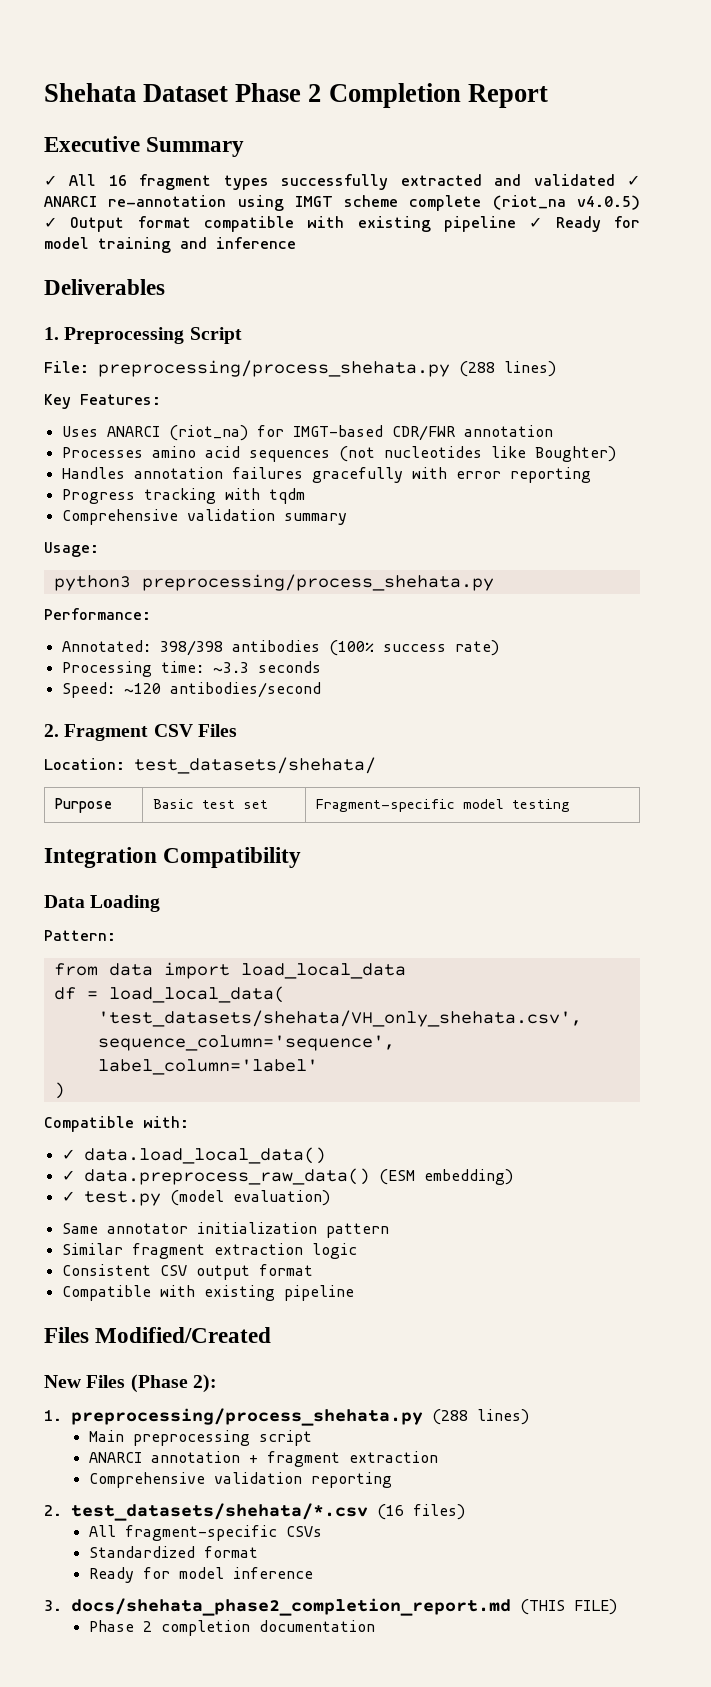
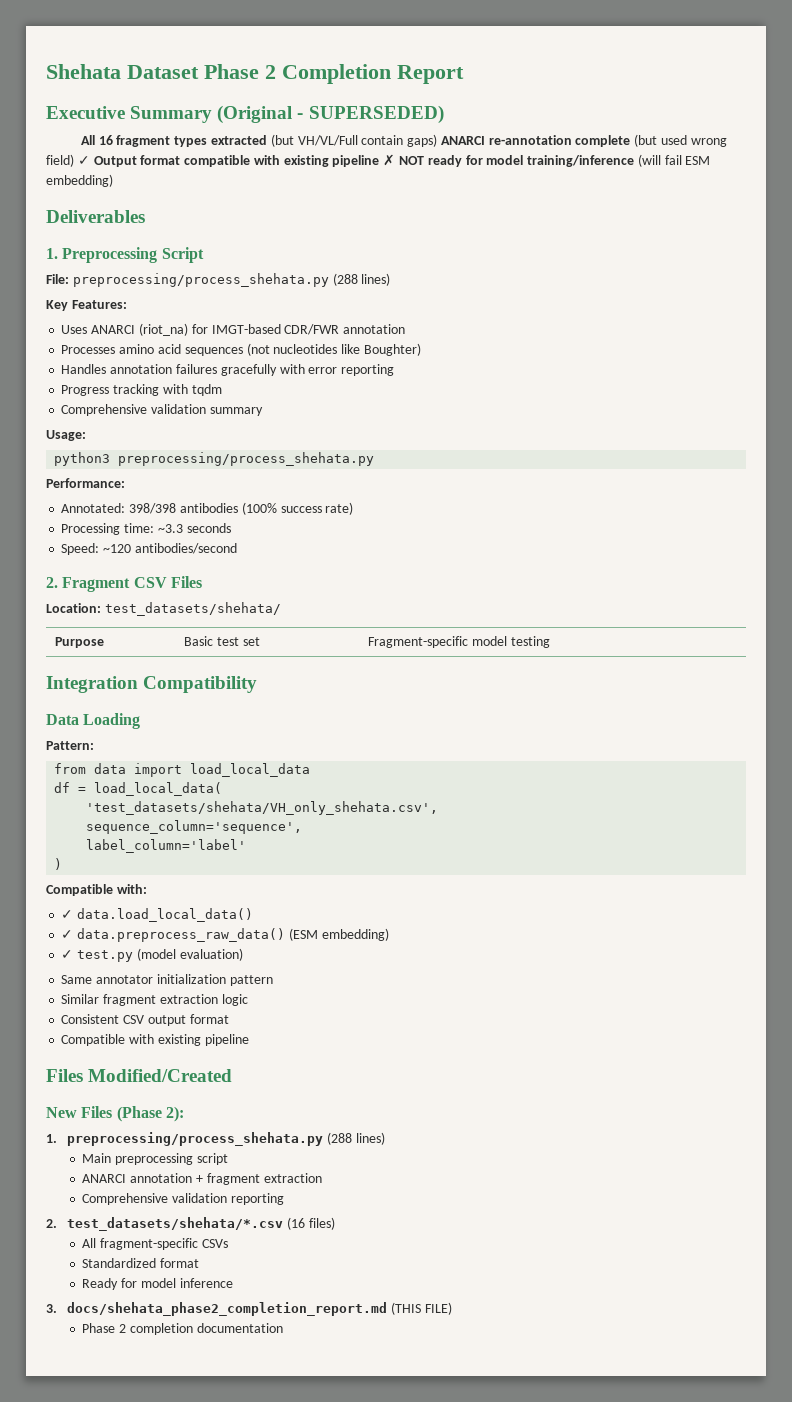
[44,175,57,186] // ✓ -> [217,105,444,124] (Original - SUPERSEDED) //
[281,174,641,190] [44,195,640,211] successfully extracted and validated ✓ ANARCI re-annotation using IMGT scheme complete (riot_na v4.0.5) -> [210,134,727,147] [46,154,74,167] extracted (but VH/VL/Full contain gaps) ANARCI re-annotation complete (but used wrong field)
[529,216,640,232] [44,237,296,253] ✓ Ready for model training and inference -> [383,154,711,167] [46,174,113,187] ✗ NOT ready for model training/inference (will fail ESM embedding)

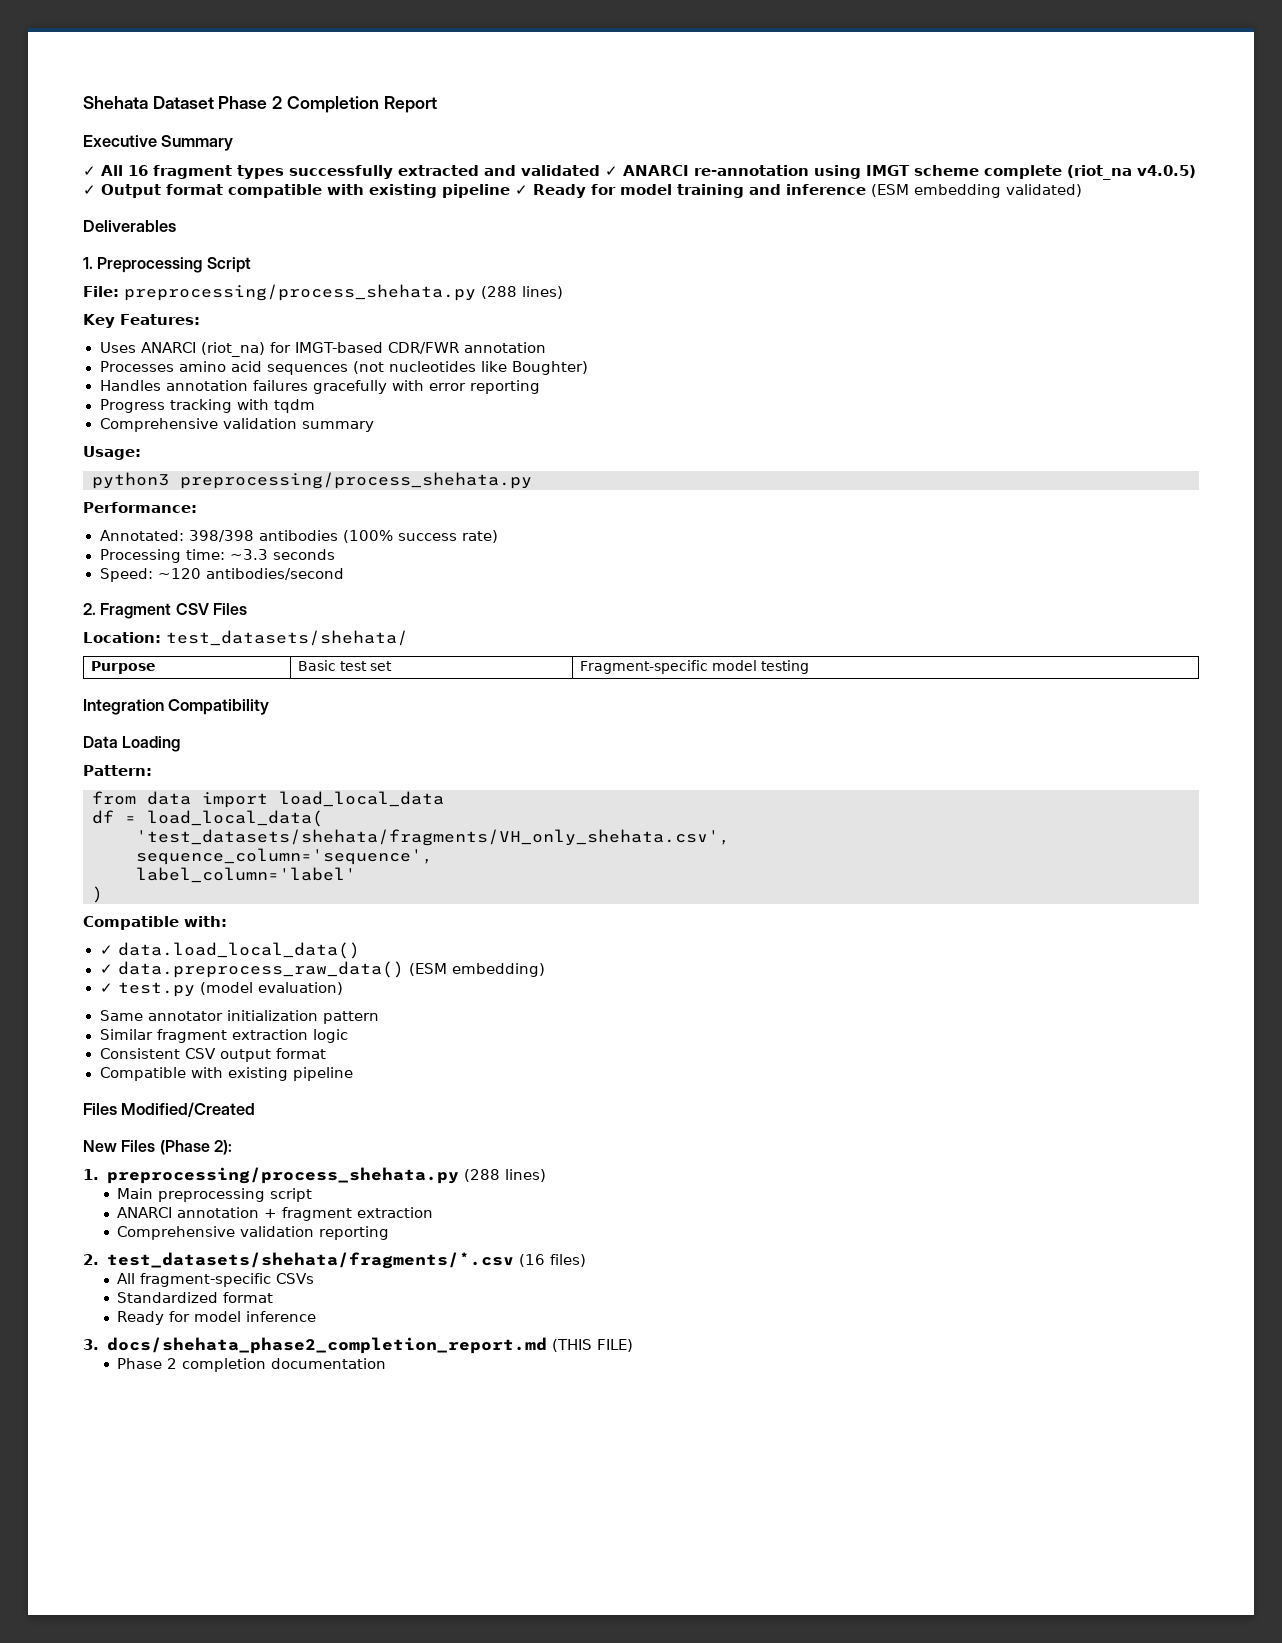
[217,105,444,124] (Original - SUPERSEDED) // -> [83,166,96,176] // ✓
[210,134,727,147] [46,154,74,167] extracted (but VH/VL/Full contain gaps) ANARCI re-annotation complete (but used wrong field) -> [289,165,1196,180] successfully extracted and validated ✓ ANARCI re-annotation using IMGT scheme complete (riot_na v4.0.5)
[383,154,711,167] [46,174,113,187] ✗ NOT ready for model training/inference (will fail ESM embedding) -> [515,184,1082,198] ✓ Ready for model training and inference (ESM embedding validated)
[86,801,439,815] 'test_datasets/shehata/VH_only_shehata.csv', -> [136,829,730,846] 'test_datasets/shehata/fragments/VH_only_shehata.csv',
[67,1217,284,1231] test_datasets/shehata/*.csv -> [106,1252,514,1269] test_datasets/shehata/fragments/*.csv

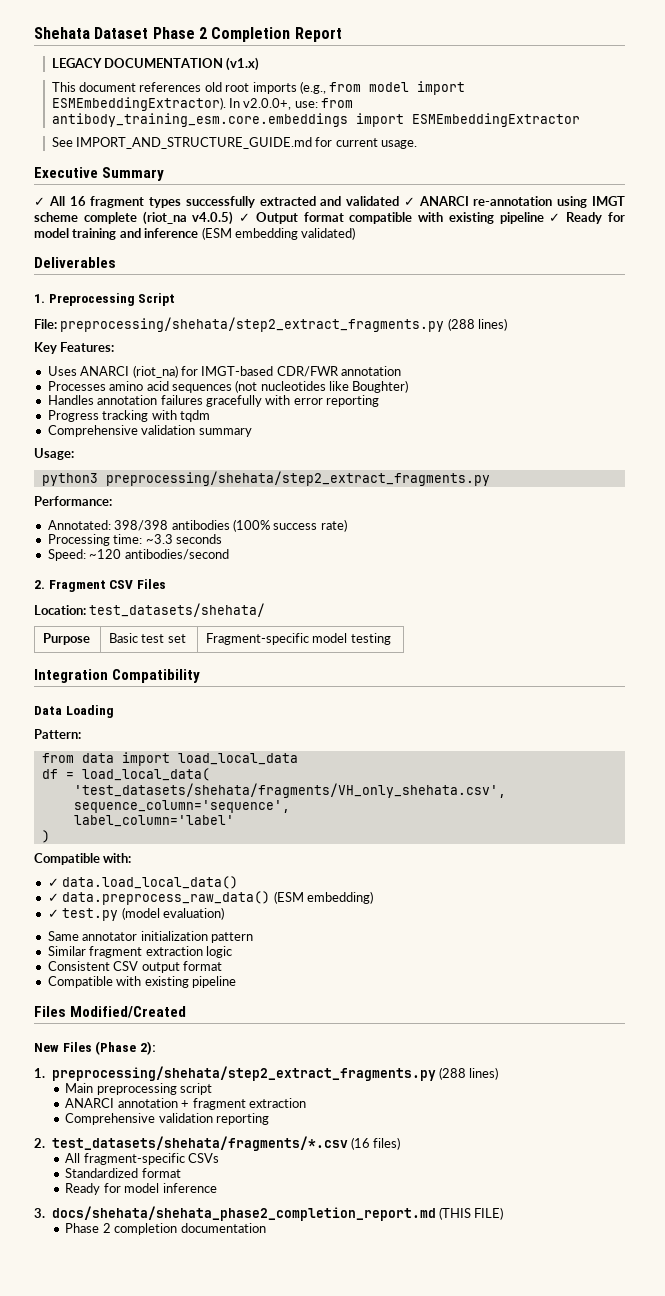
(437, 104) none -> [51,57,260,71] [51,81,466,95] [51,97,354,111] [51,113,580,127] [51,137,418,149] // LEGACY DOCUMENTATION (v1.x) // This document references old root imports (e.g., from model import ESMEmbeddingExtractor). In v2.0.0+, use: from antibody_training_esm.core.embeddings import ESMEmbeddingExtractor // See IMPORT_AND_STRUCTURE_GUIDE.md for current usage.
[124,284,476,301] preprocessing/process_shehata.py -> [60,317,445,332] preprocessing/shehata/step2_extract_fragments.py
[180,472,532,489] preprocessing/process_shehata.py -> [105,471,490,486] preprocessing/shehata/step2_extract_fragments.py
[106,1167,459,1184] preprocessing/process_shehata.py -> [51,1066,436,1081] preprocessing/shehata/step2_extract_fragments.py
[106,1337,547,1354] docs/shehata_phase2_completion_report.md -> [51,1206,436,1221] docs/shehata/shehata_phase2_completion_report.md

